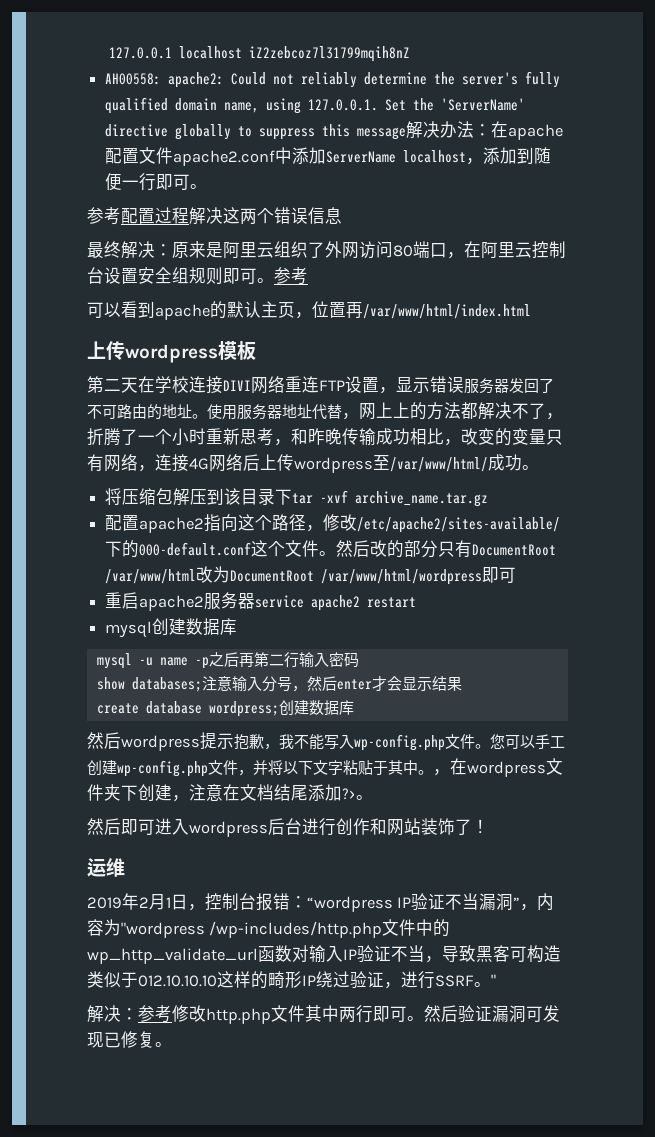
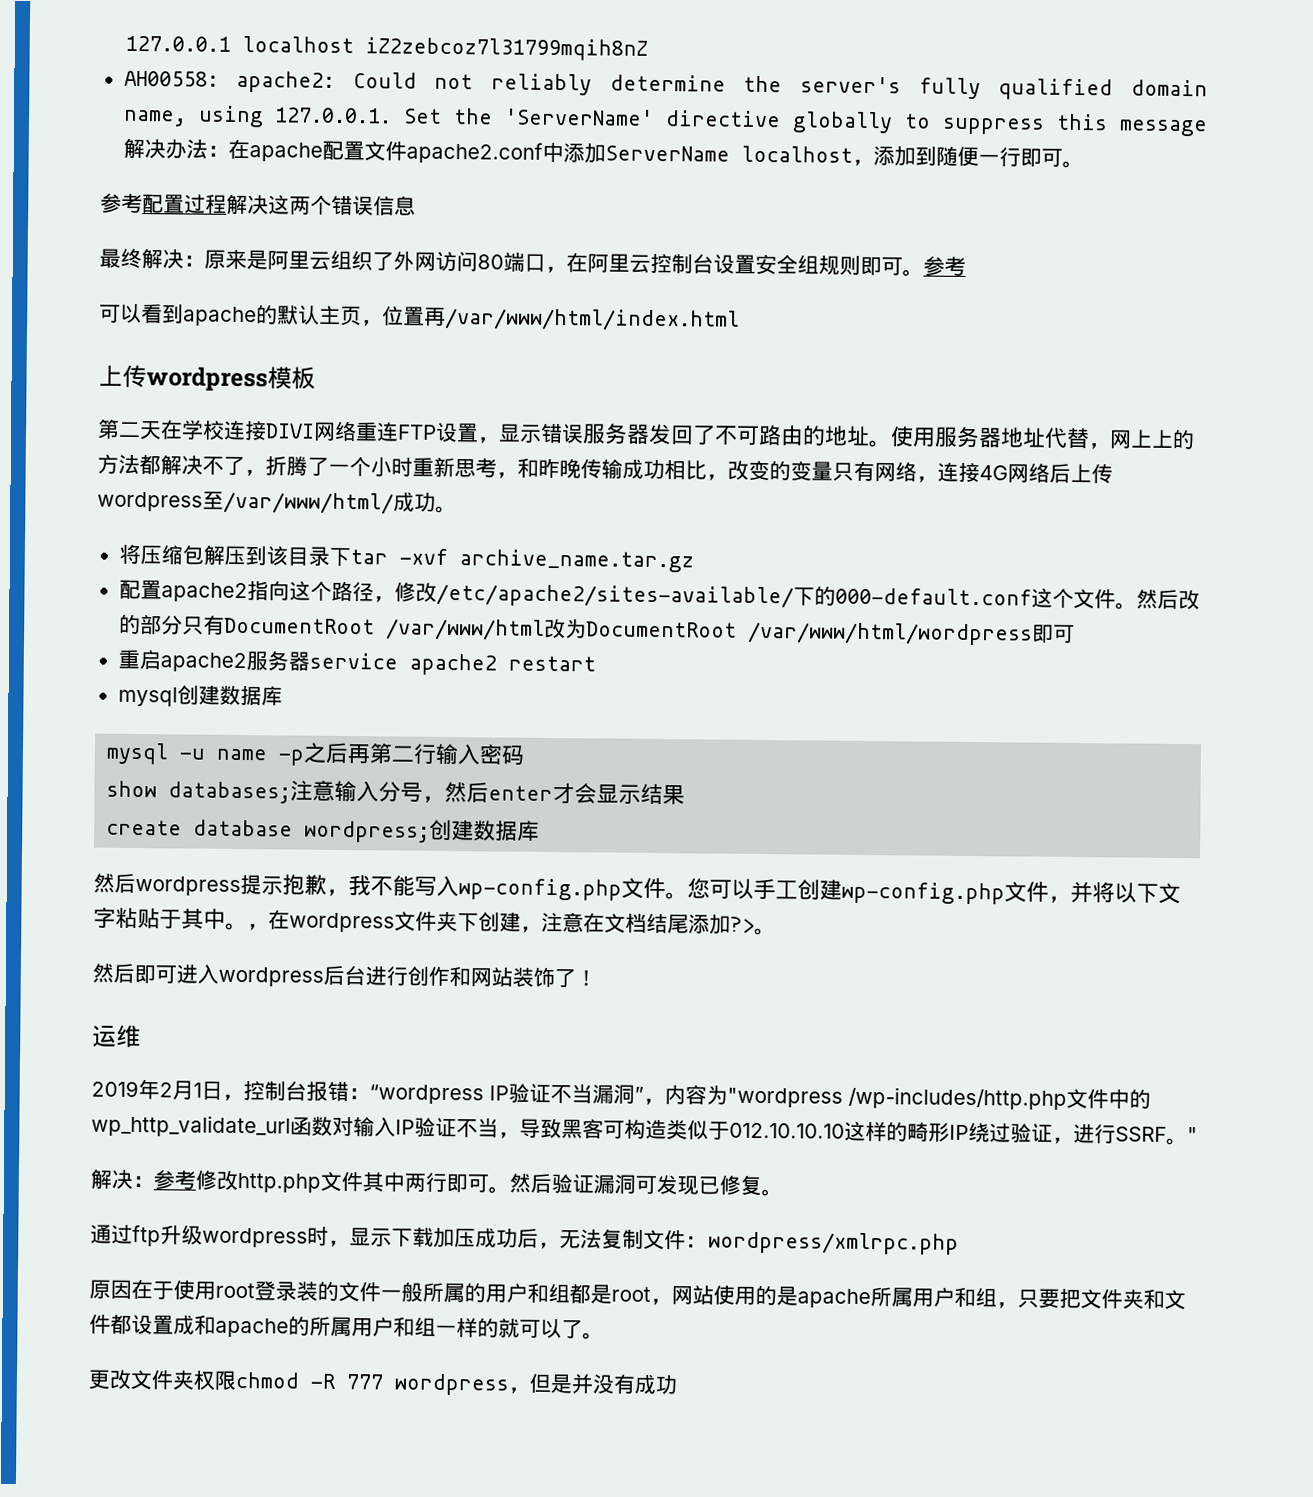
(172, 1044) none -> [90,1224,959,1255] [89,1278,1186,1311] [89,1314,604,1340] [88,1369,677,1396] // 通过ftp升级wordpress时，显示下载加压成功后，无法复制文件: wordpress/xmlrpc.php // 原因在于使用root登录装的文件一般所属的用户和组都是root，网站使用的是apache所属用户和组，只要把文件夹和文件都设置成和apache的所属用户和组一样的就可以了。 // 更改文件夹权限chmod -R 777 wordpress，但是并没有成功

